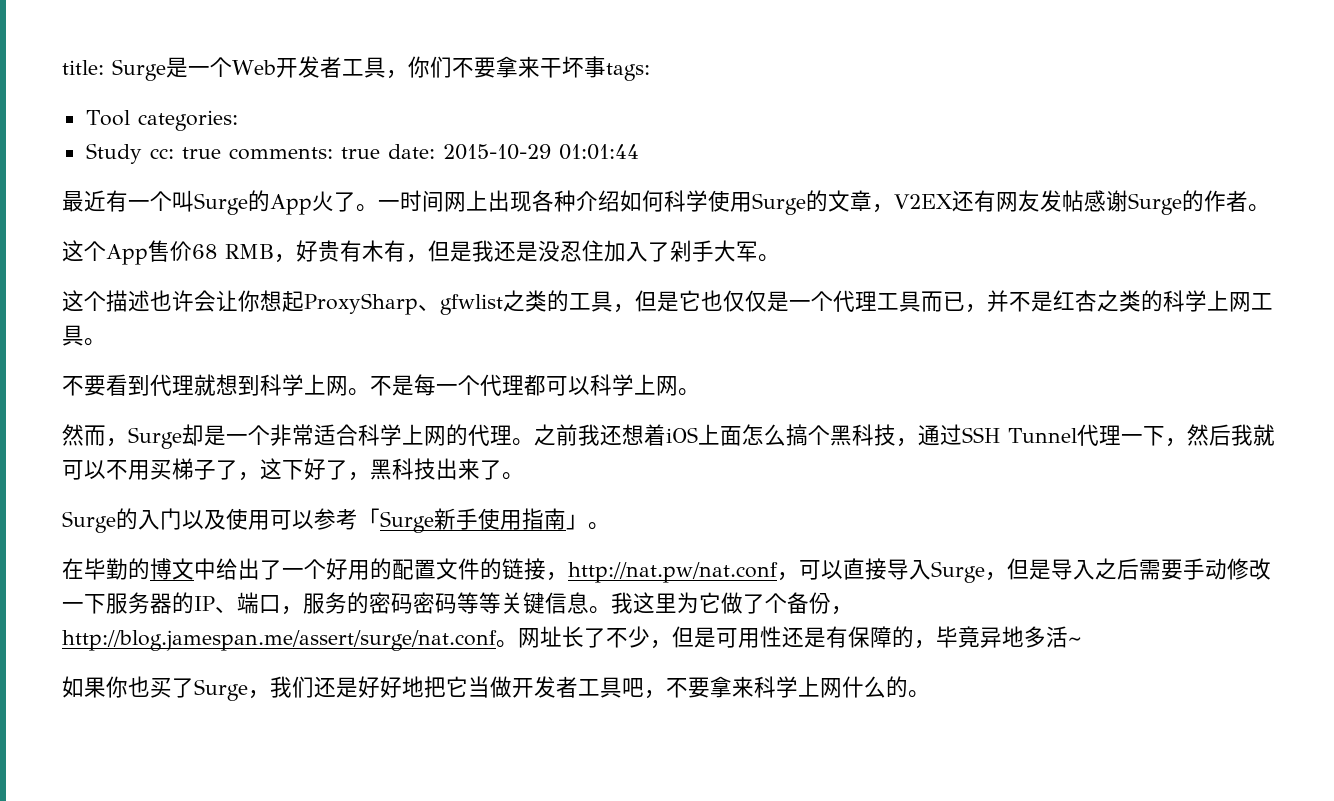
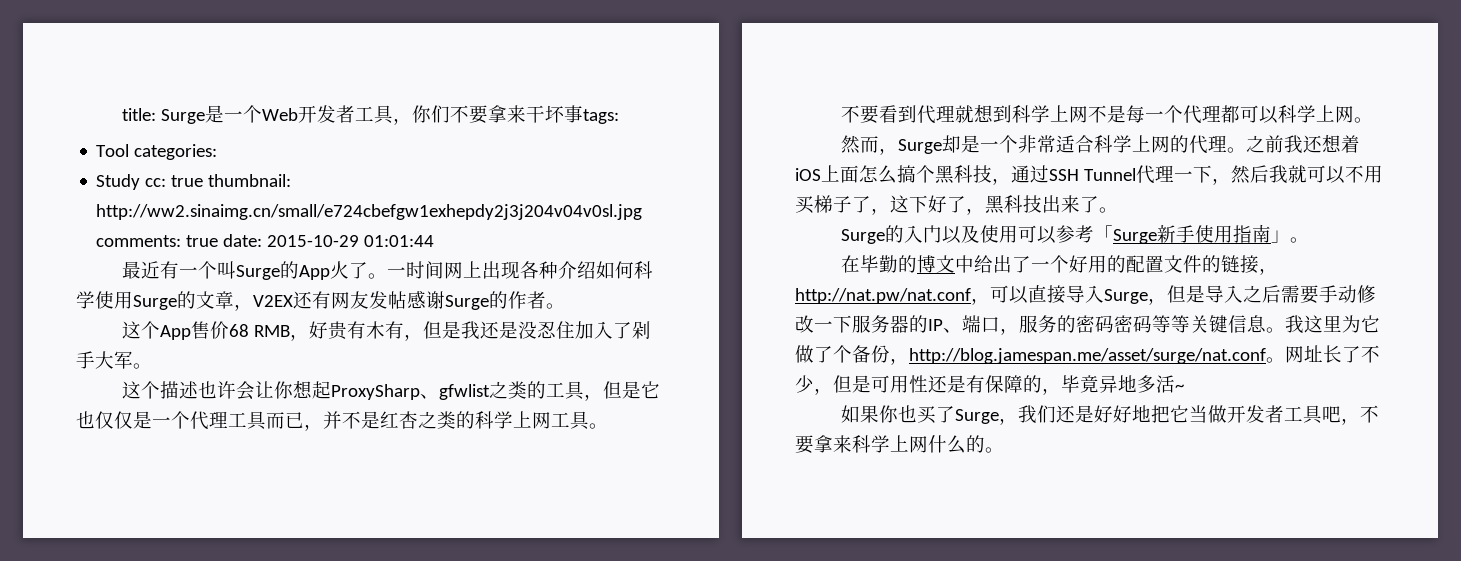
(221, 153) none -> [208,174,292,187] [96,204,643,220] thumbnail: http://ww2.sinaimg.cn/small/e724cbefgw1exhepdy2j3j204v04v0sl.jpg
[348,388,370,396] 。 -> (1088, 114) none
[62,630,497,651] http://blog.jamespan.me/assert/surge/nat.conf -> [909,348,1266,364] http://blog.jamespan.me/asset/surge/nat.conf

